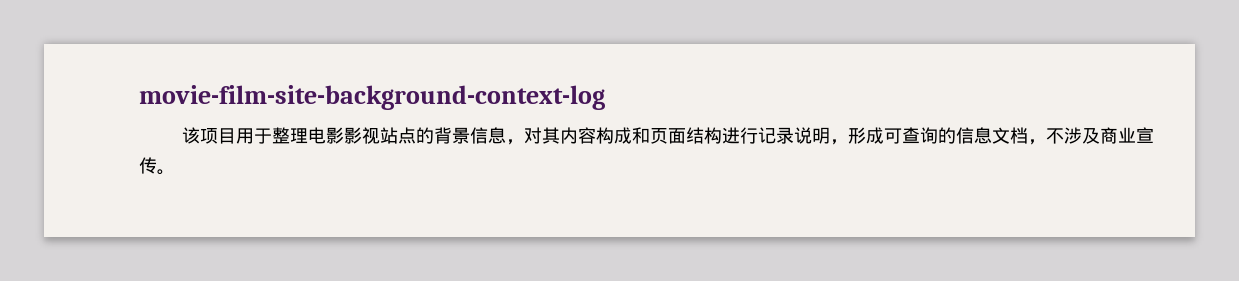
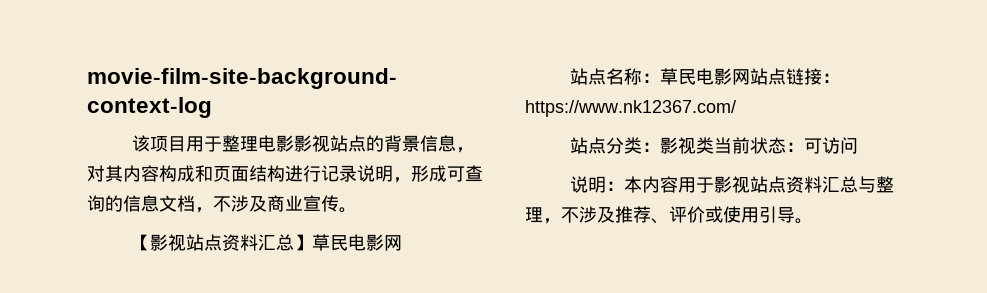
(175, 172) none -> [131,234,402,251] [569,68,840,85] [525,100,736,117] [569,137,858,154] [569,176,894,193] [525,206,813,224] // 【影视站点资料汇总】草民电影网 // 站点名称：草民电影网站点链接：https://www.nk12367.com/ // 站点分类：影视类当前状态：可访问 // 说明：本内容用于影视站点资料汇总与整理，不涉及推荐、评价或使用引导。

